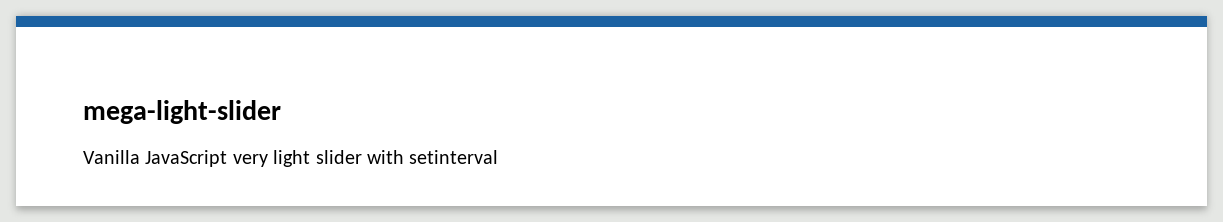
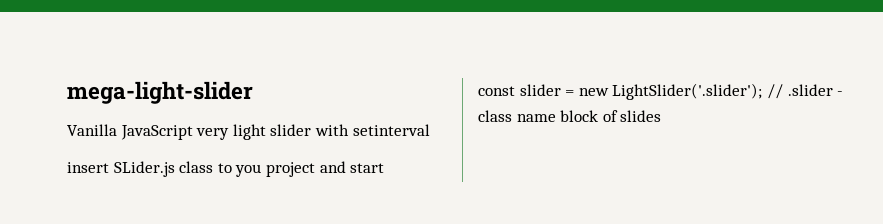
(499, 157) none -> [67,161,385,177] [478,83,844,100] [478,110,662,122] // insert SLider.js class to you project and start // const slider = new LightSlider('.slider'); // .slider - class name block of slides

